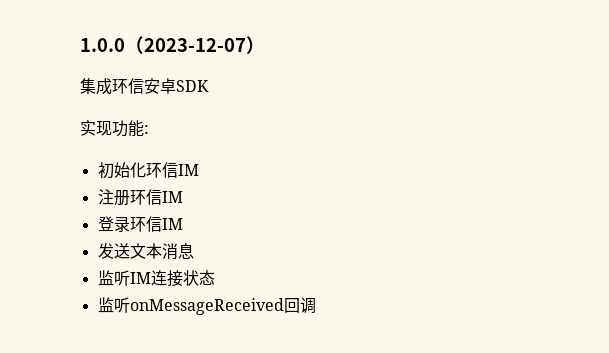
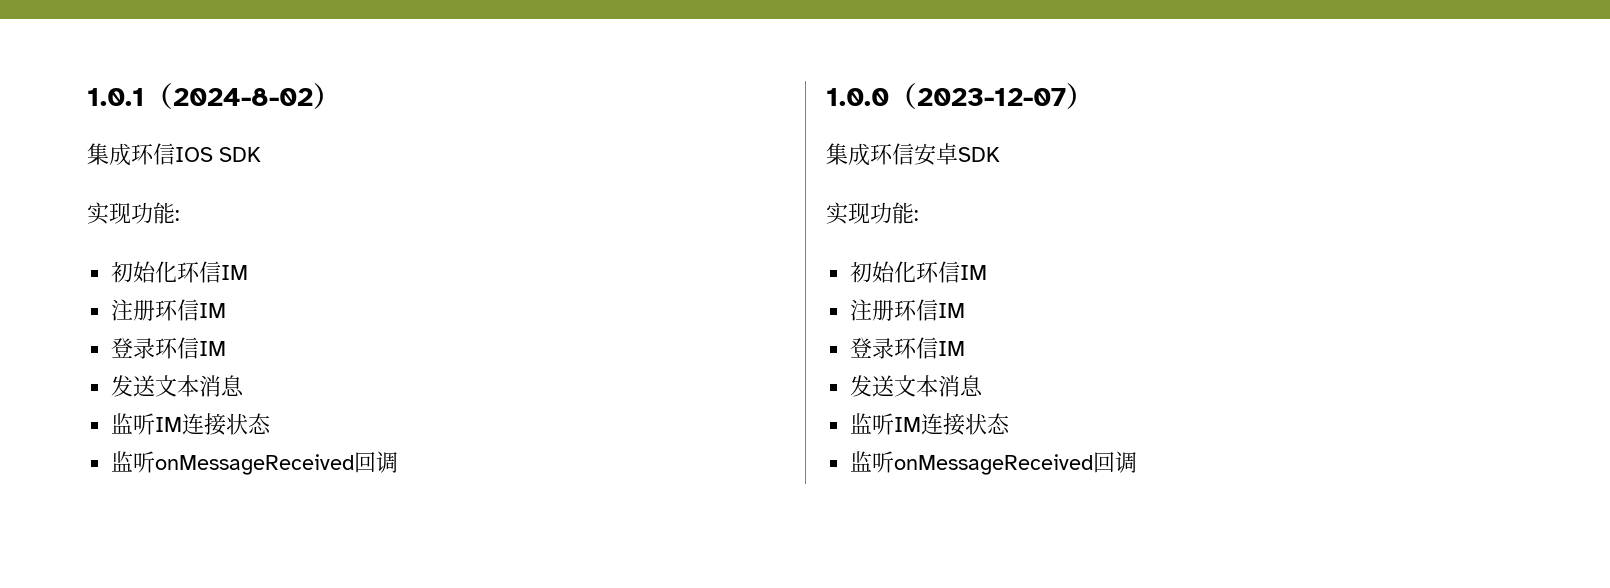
(80, 45) none -> [87,83,341,109] [87,143,261,166] [87,202,180,225] [111,261,249,283] [111,299,227,321] [111,337,227,359] [111,375,245,397] [111,413,272,435] [111,451,399,475] 1.0.1（2024-8-02） // 集成环信IOS SDK // 实现功能: // 初始化环信IM // 注册环信IM // 登录环信IM // 发送文本消息 // 监听IM连接状态 // 监听onMessageReceived回调 //

